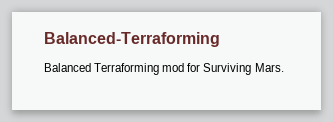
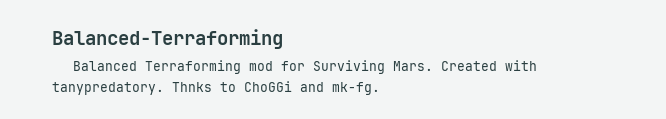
(284, 67) none -> [441,60,538,71] [52,81,380,95] Created with tanypredatory. Thnks to ChoGGi and mk-fg.

